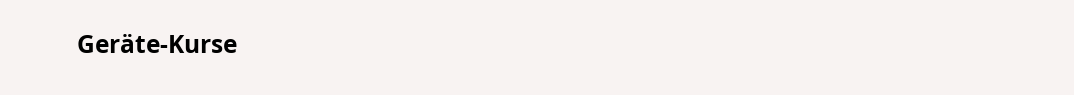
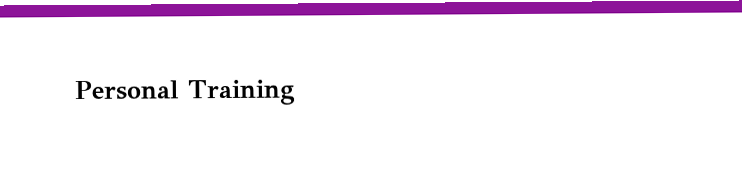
[77,33,237,53] Geräte-Kurse -> [74,79,296,106] Personal Training

